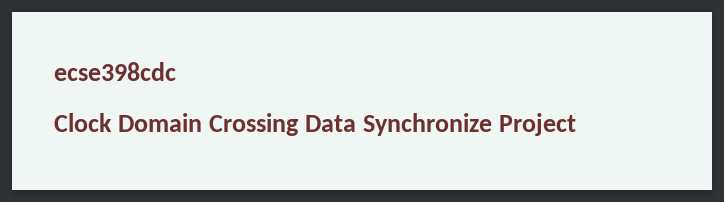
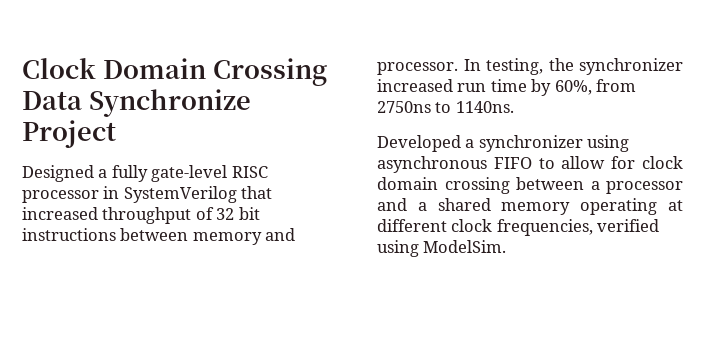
[54,62,176,81] ecse398cdc // -> (22, 68) none
(577, 124) none -> [22,165,268,182] [22,186,273,203] [22,207,260,224] [22,228,296,245] [377,58,683,75] [377,79,637,96] [377,101,514,113] [377,135,630,152] [377,156,683,173] [377,177,683,194] [377,198,683,215] [377,219,660,236] [377,240,507,257] // Designed a fully gate-level RISC processor in SystemVerilog that increased throughput of 32 bit instructions between memory and processor. In testing, the synchronizer increased run time by 60%, from 2750ns to 1140ns. // Developed a synchronizer using asynchronous FIFO to allow for clock domain crossing between a processor and a shared memory operating at different clock frequencies, verified using ModelSim.

